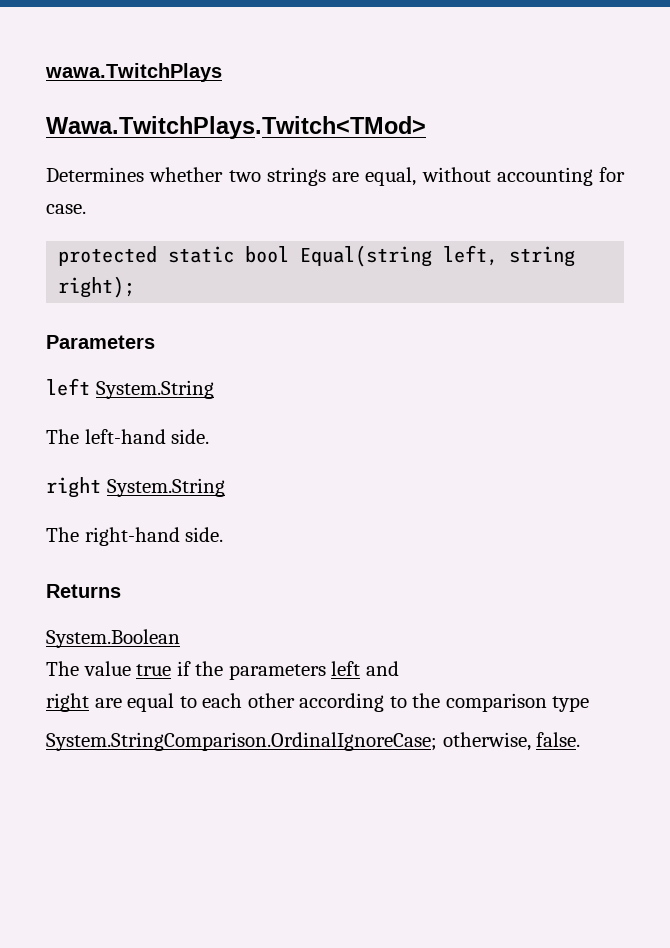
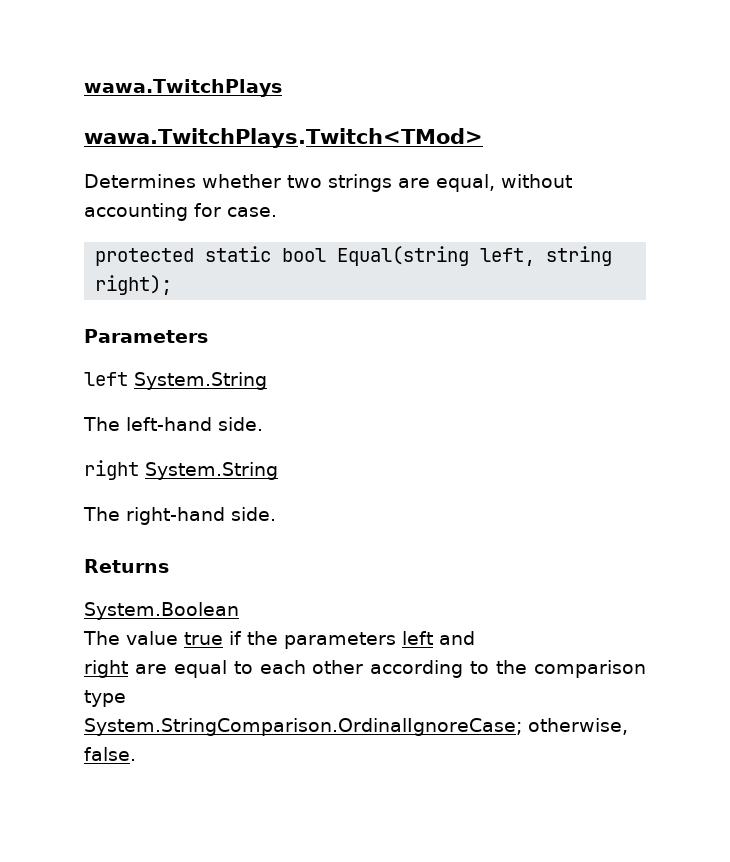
[46,116,426,139] Wawa.TwitchPlays.Twitch<TMod> -> [84,128,483,148] wawa.TwitchPlays.Twitch<TMod>

